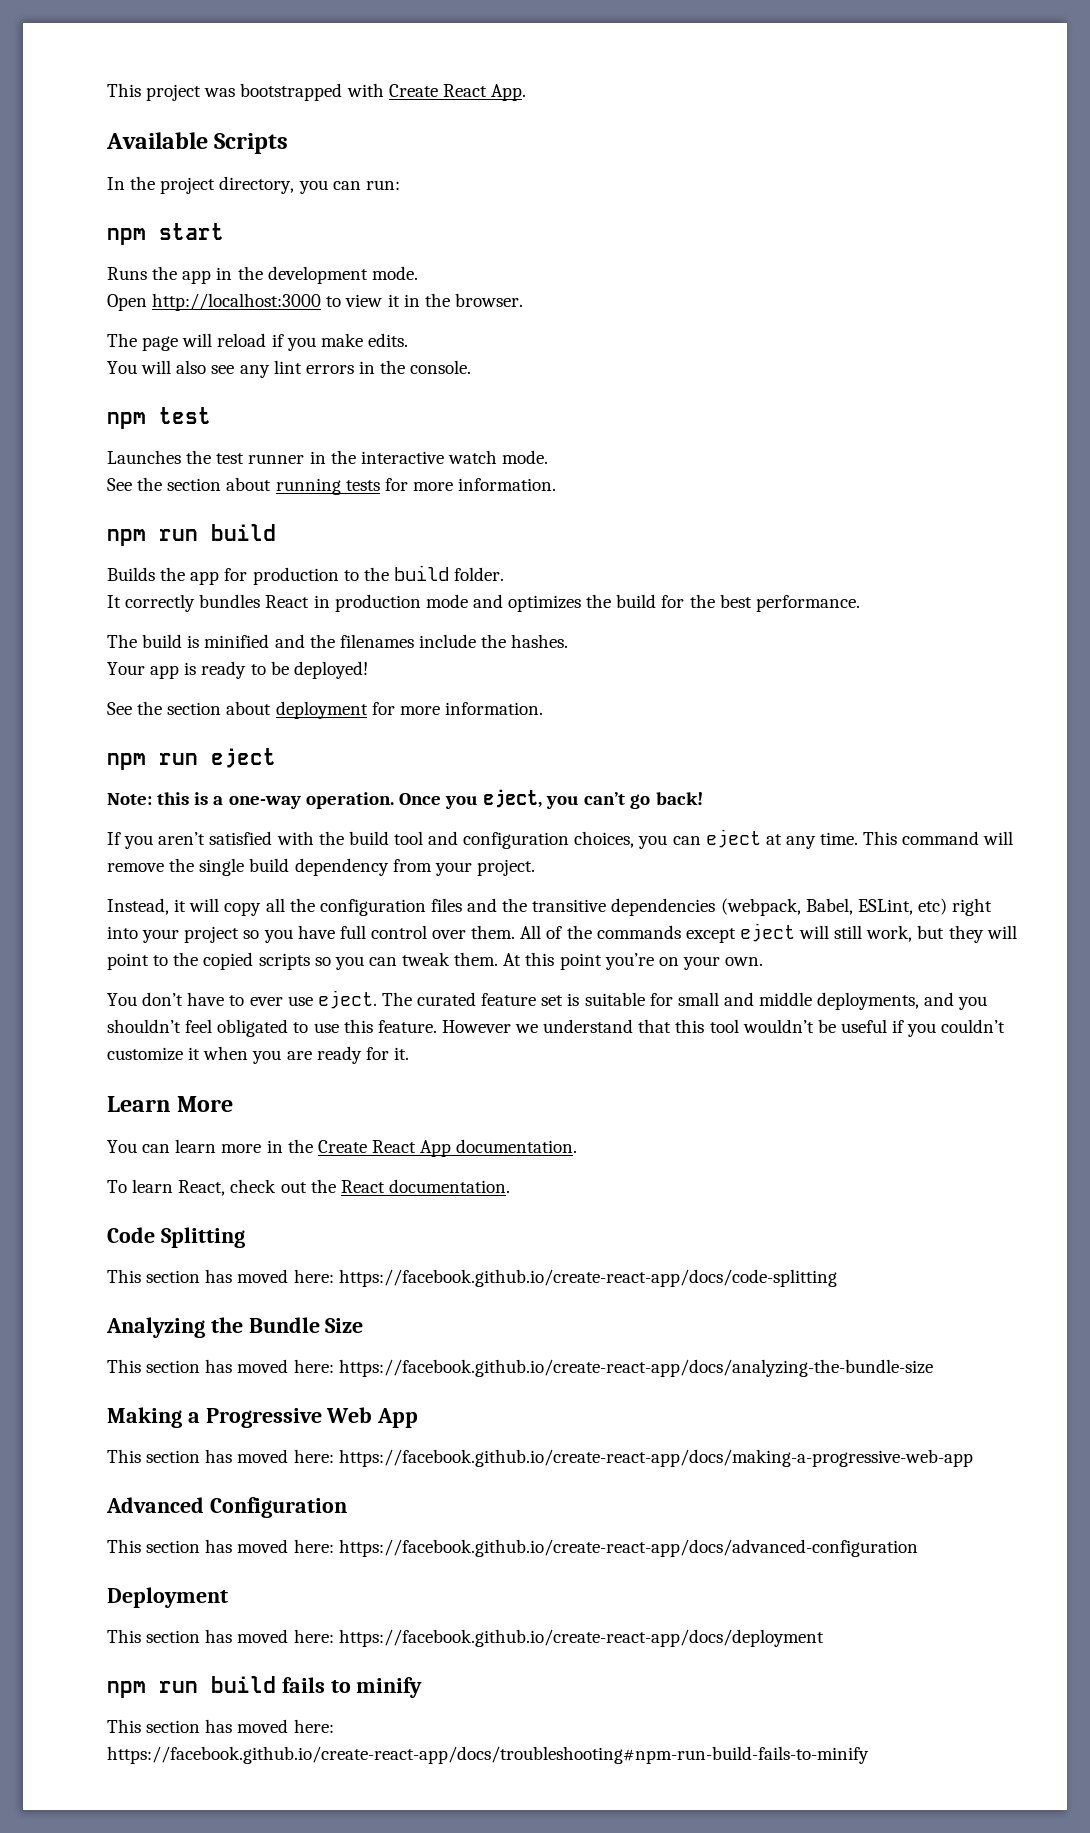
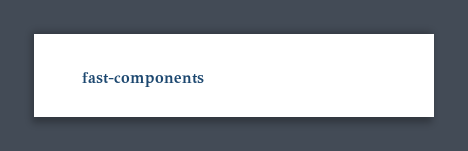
[107,83,526,101] [106,132,289,154] [107,176,400,194] [107,223,224,245] [107,266,418,284] [107,293,523,311] [107,333,408,351] [107,360,472,378] [107,407,211,429] [107,450,549,464] [107,477,557,495] [107,524,276,546] [107,565,505,585] [107,594,860,612] [107,634,569,648] [107,661,368,679] [107,701,543,719] [107,748,276,770] [107,789,703,809] [107,829,1014,849] [107,858,535,876] [107,898,993,916] [107,923,1017,943] [107,952,764,970] [107,990,988,1010] [107,1019,1006,1037] [107,1046,409,1064] [107,1096,234,1112] [107,1139,578,1157] [107,1179,510,1196] [107,1227,245,1248] [107,1269,837,1287] [106,1317,364,1338] [107,1359,933,1377] [107,1407,419,1428] [107,1449,973,1467] [106,1497,347,1518] [107,1539,918,1557] [107,1587,228,1608] [107,1629,824,1647] [107,1676,423,1698] [107,1719,334,1733] [107,1746,869,1764] This project was bootstrapped with Create React App. // Available Scripts // In the project directory, you can run: // npm start // Runs the app in the development mode. // Open http://localhost:3000 to view it in the browser. // The page will reload if you make edits. // You will also see any lint errors in the console. // npm test // Launches the test runner in the interactive watch mode. // See the section about running tests for more information. // npm run build // Builds the app for production to the build folder. // It correctly bundles React in production mode and optimizes the build for the best performance. // The build is minified and the filenames include the hashes. // Your app is ready to be deployed! // See the section about deployment for more information. // npm run eject // Note: this is a one-way operation. Once you eject, you can’t go back! // If you aren’t satisfied with the build tool and configuration choices, you can eject at any time. This command will remove the single build dependency from your project. // Instead, it will copy all the configuration files and the transitive dependencies (webpack, Babel, ESLint, etc) right into your project so you have full control over them. All of the commands except eject will still work, but they will point to the copied scripts so you can tweak them. At this point you’re on your own. // You don’t have to ever use eject. The curated feature set is suitable for small and middle deployments, and you shouldn’t feel obligated to use this feature. However we understand that this tool wouldn’t be useful if you couldn’t customize it when you are ready for it. // Learn More // You can learn more in the Create React App documentation. // To learn React, check out the React documentation. // Code Splitting // This section has moved here: https://facebook.github.io/create-react-app/docs/code-splitting // Analyzing the Bundle Size // This section has moved here: https://facebook.github.io/create-react-app/docs/analyzing-the-bundle-size // Making a Progressive Web App // This section has moved here: https://facebook.github.io/create-react-app/docs/making-a-progressive-web-app // Advanced Configuration // This section has moved here: https://facebook.github.io/create-react-app/docs/advanced-configuration // Deployment // This section has moved here: https://facebook.github.io/create-react-app/docs/deployment // npm run build fails to minify // This section has moved here: https://facebook.github.io/create-react-app/docs/troubleshooting#npm-run-build-fails-to-minify -> [82,72,204,87] fast-components

